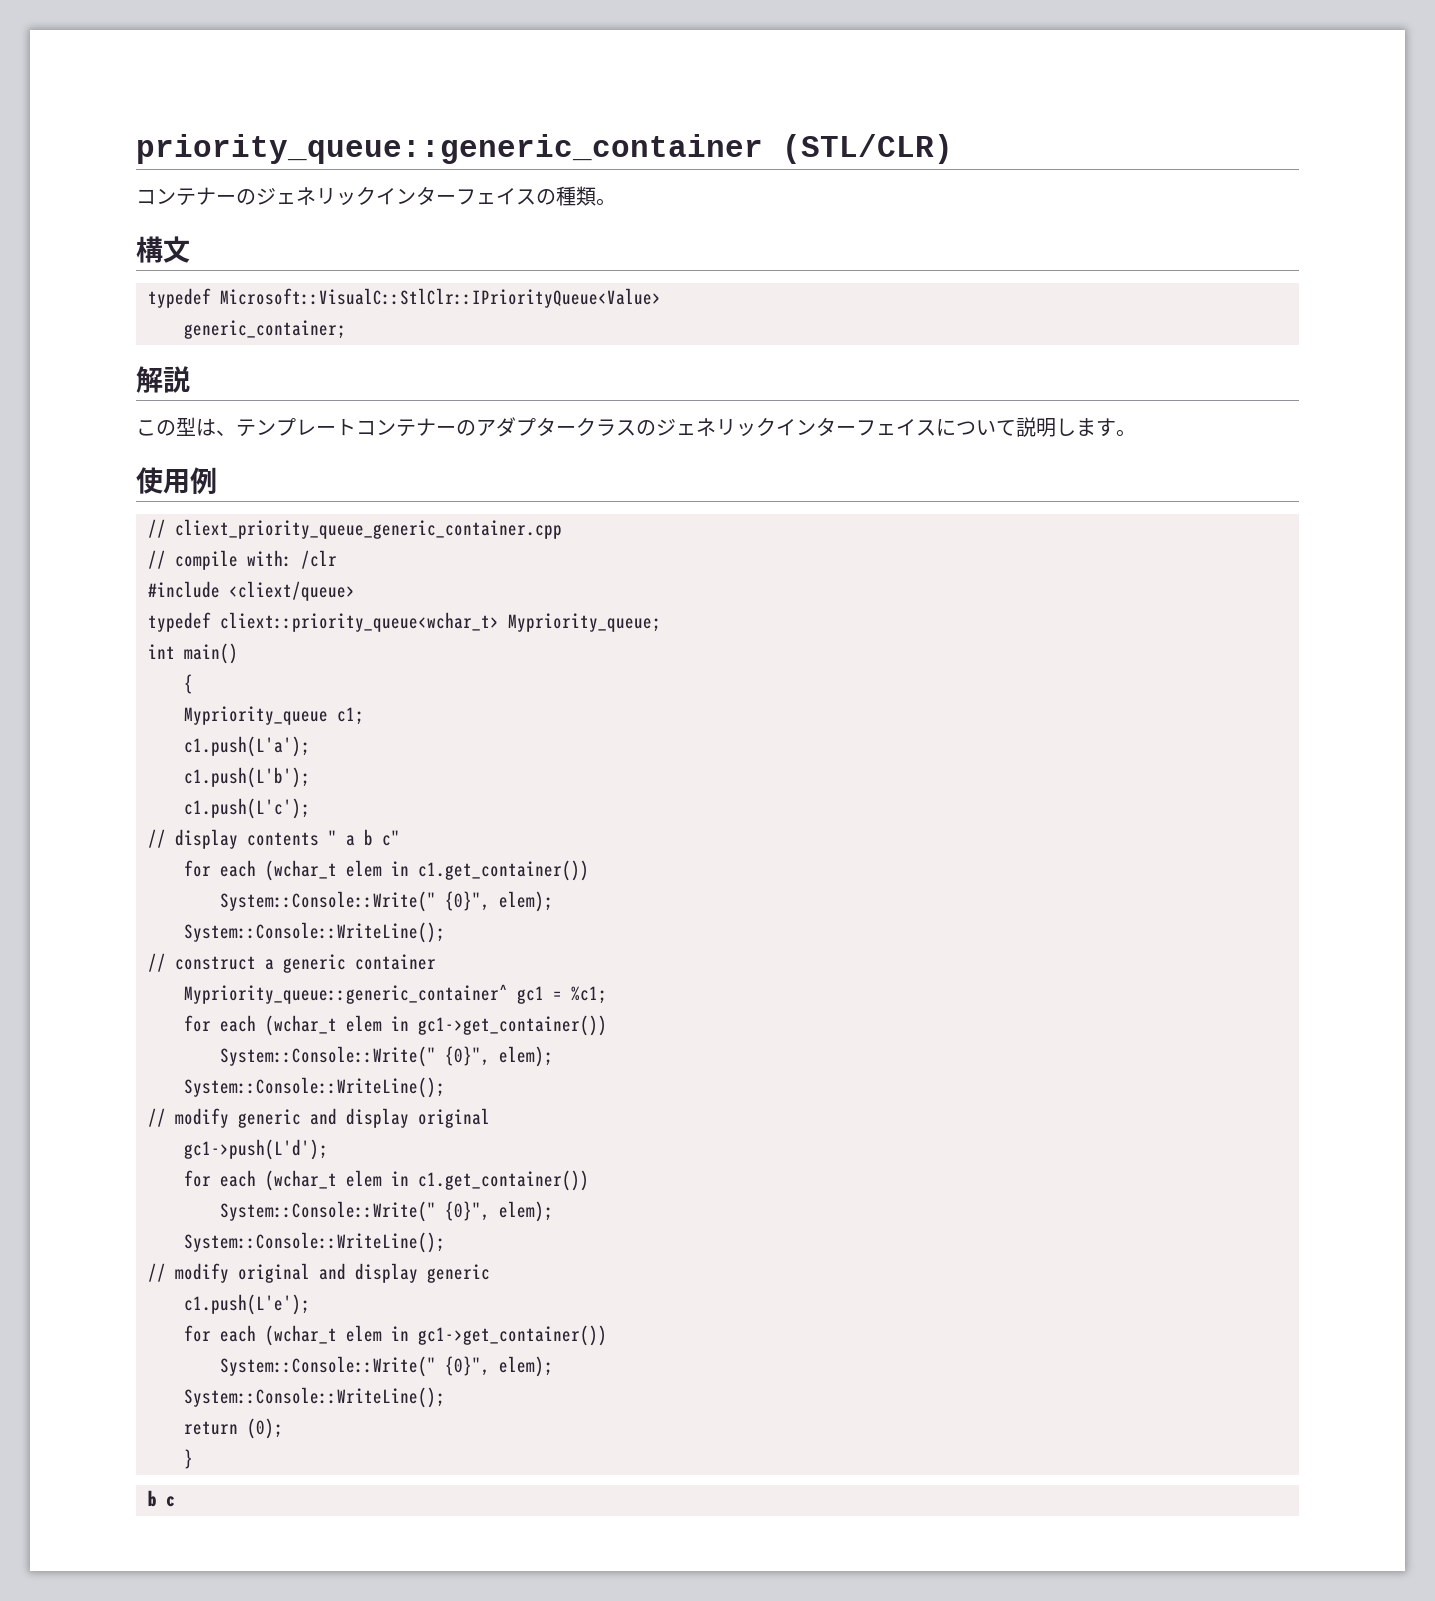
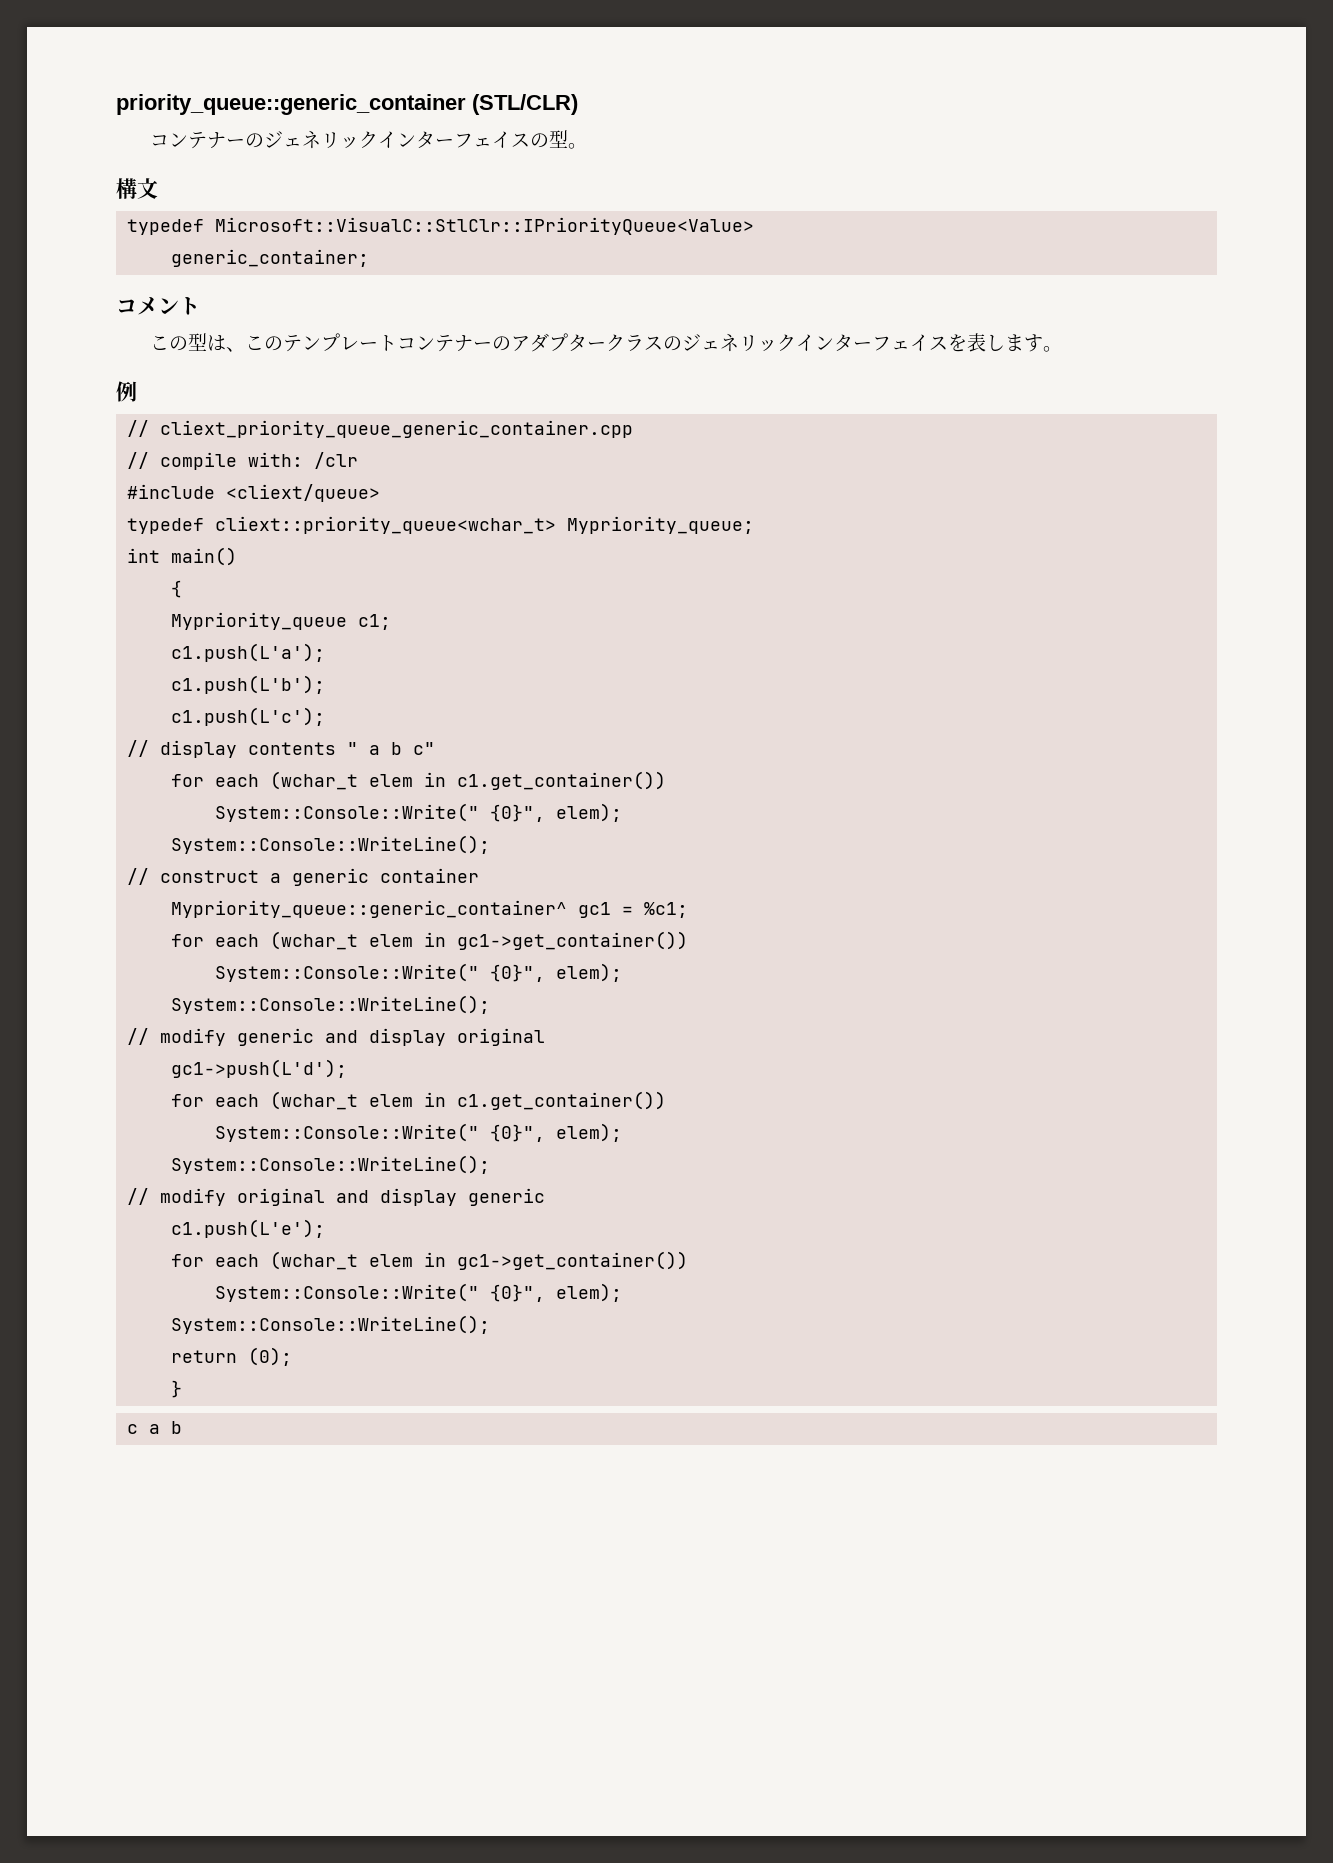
[556,186,596,206] 種類 -> [548,130,568,148] 型
[136,366,190,393] 解説 -> [116,297,200,315] コメント
(236, 433) none -> [244,335,283,351] この
[936,417,1056,437] について説明 -> [947,333,986,352] を表
[136,467,190,494] 使用 -> (1062, 349) none
[148,1490,175,1507] b c -> [127,1421,183,1434] c a b

